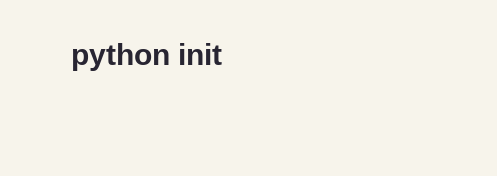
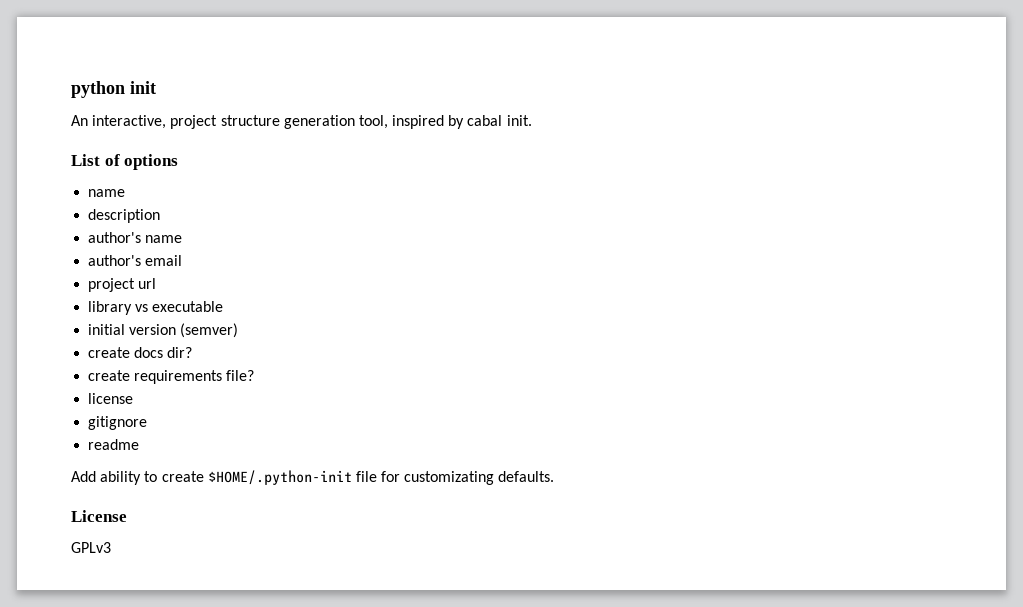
(223, 54) none -> [71,115,532,129] [71,154,179,170] [88,189,126,197] [88,209,161,223] [88,232,183,243] [88,255,183,266] [88,278,157,292] [88,301,224,315] [88,323,239,338] [88,347,193,358] [88,370,255,384] [88,393,134,404] [88,416,148,430] [88,439,140,450] [71,470,555,485] [71,510,127,522] [71,542,111,553] // An interactive, project structure generation tool, inspired by cabal init. // List of options // name // description // author's name // author's email // project url // library vs executable // initial version (semver) // create docs dir? // create requirements file? // license // gitignore // readme // Add ability to create $HOME/.python-init file for customizating defaults. // License // GPLv3

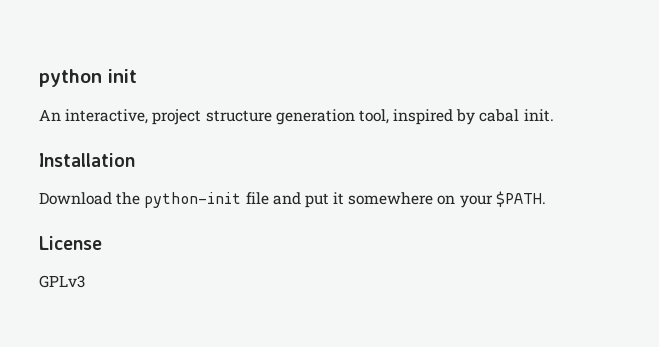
[71,154,179,170] [88,189,126,197] [88,209,161,223] [88,232,183,243] [88,255,183,266] [88,278,157,292] [88,301,224,315] [88,323,239,338] [88,347,193,358] [88,370,255,384] [88,393,134,404] [88,416,148,430] [88,439,140,450] [71,470,555,485] List of options // name // description // author's name // author's email // project url // library vs executable // initial version (semver) // create docs dir? // create requirements file? // license // gitignore // readme // Add ability to create $HOME/.python-init file for customizating defaults. -> [39,153,135,167] [39,191,546,208] Installation // Download the python-init file and put it somewhere on your $PATH.

